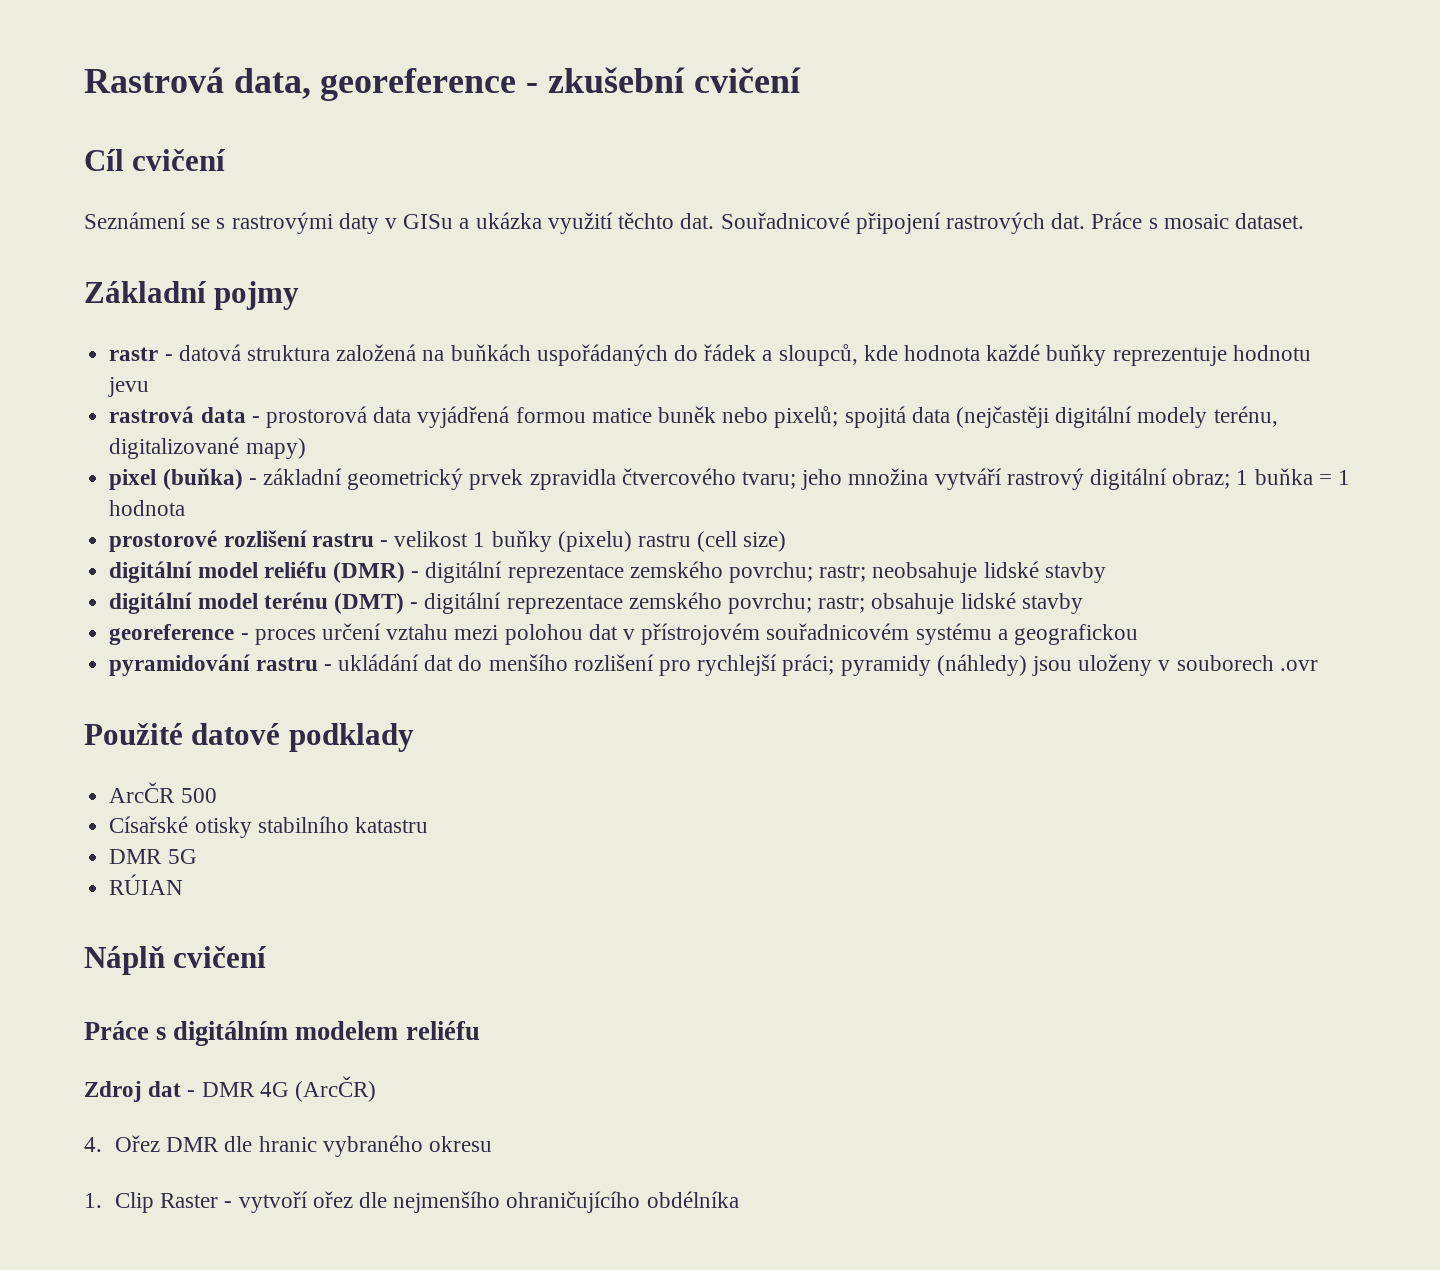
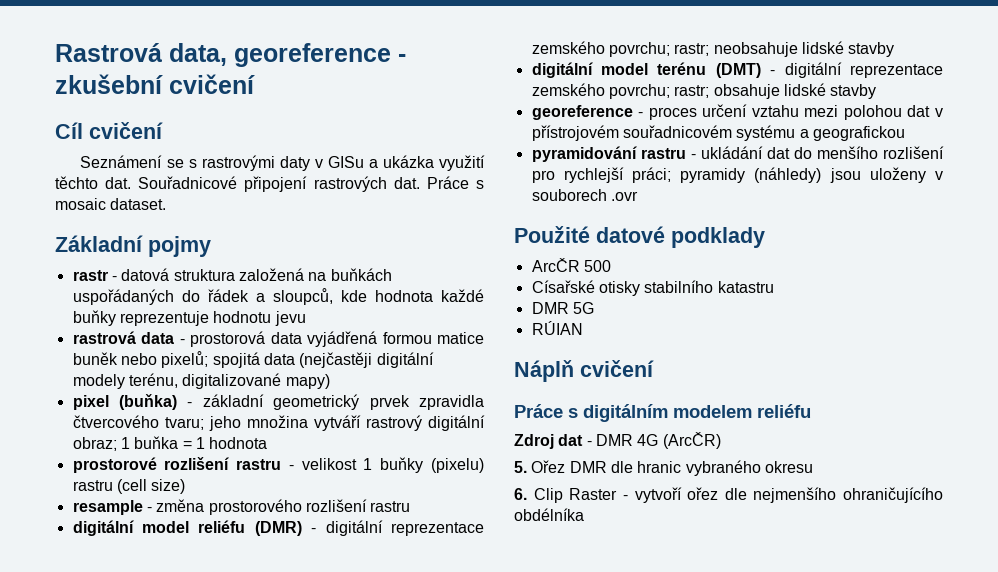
(787, 541) none -> [72,499,411,515] // resample - změna prostorového rozlišení rastru
[84,1137,102,1152] 4. -> [514,461,527,473] 5.
[84,1193,102,1208] 1. -> [514,488,527,500] 6.

